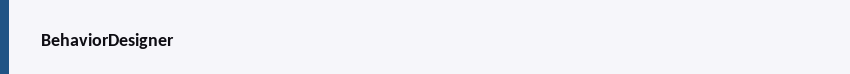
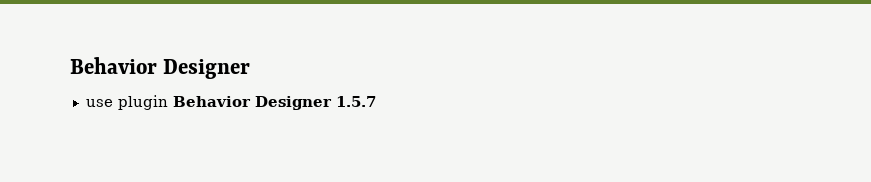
[41,33,174,49] BehaviorDesigner -> [70,57,251,79] [85,95,376,110] Behavior Designer // use plugin Behavior Designer 1.5.7

